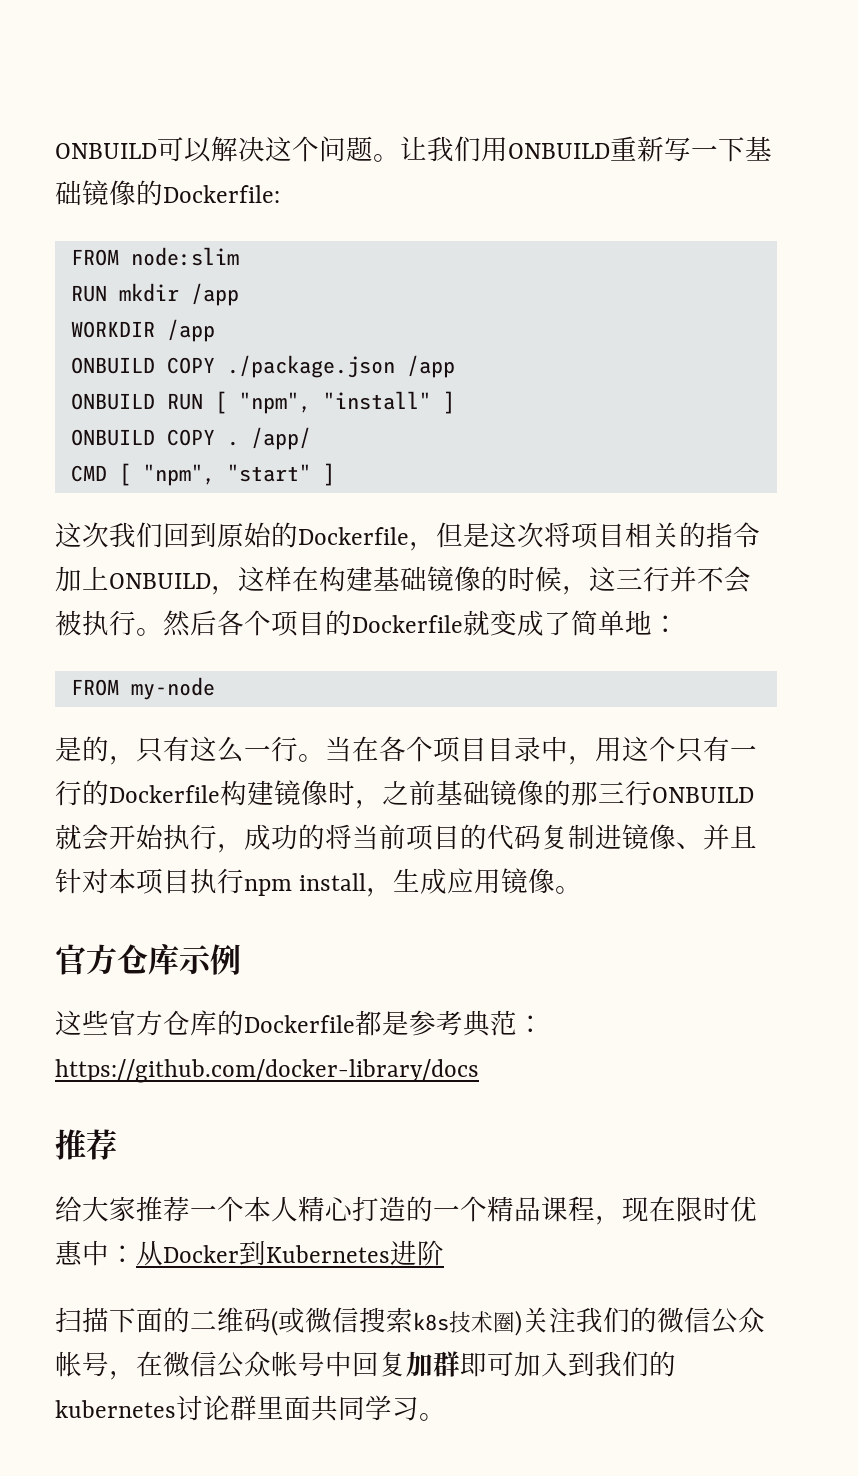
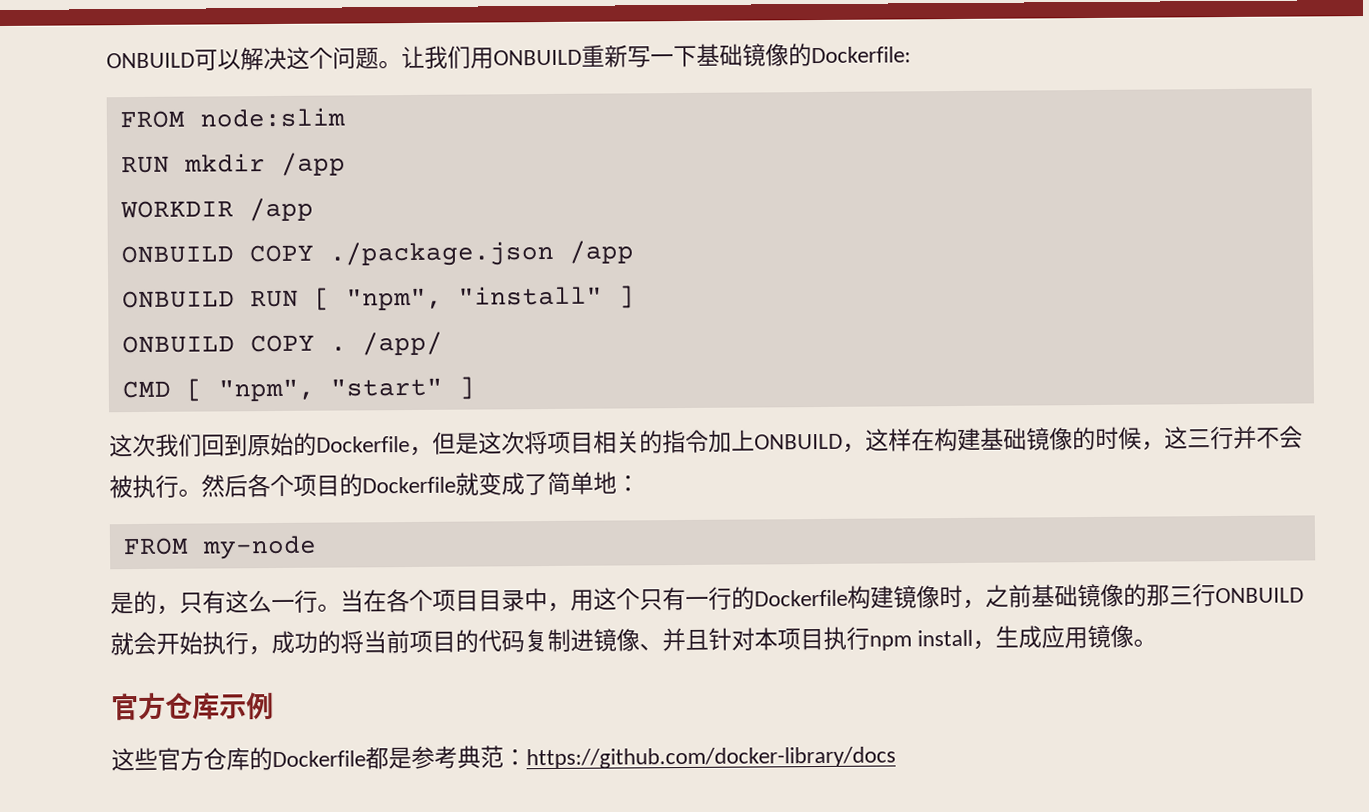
[55,1129,117,1160] [55,1196,757,1225] [55,1240,444,1266] [55,1307,765,1336] [55,1351,676,1380] [55,1395,446,1422] // 推荐 // 给大家推荐一个本人精心打造的一个精品课程，现在限时优惠中：从Docker到Kubernetes进阶 // 扫描下面的二维码(或微信搜索k8s技术圈)关注我们的微信公众帐号，在微信公众帐号中回复加群即可加入到我们的kubernetes讨论群里面共同学习。 -> (896, 758) none

